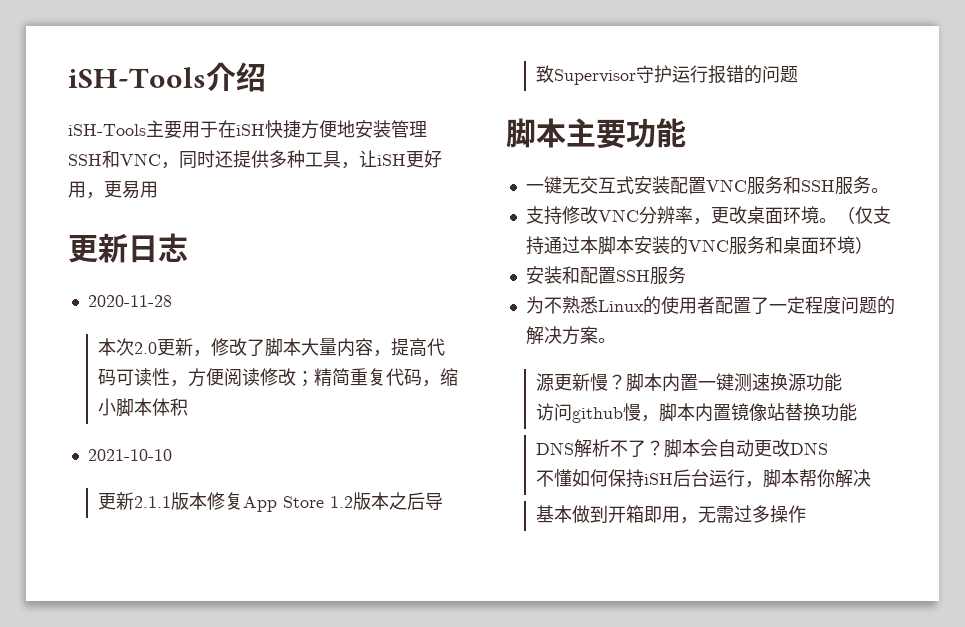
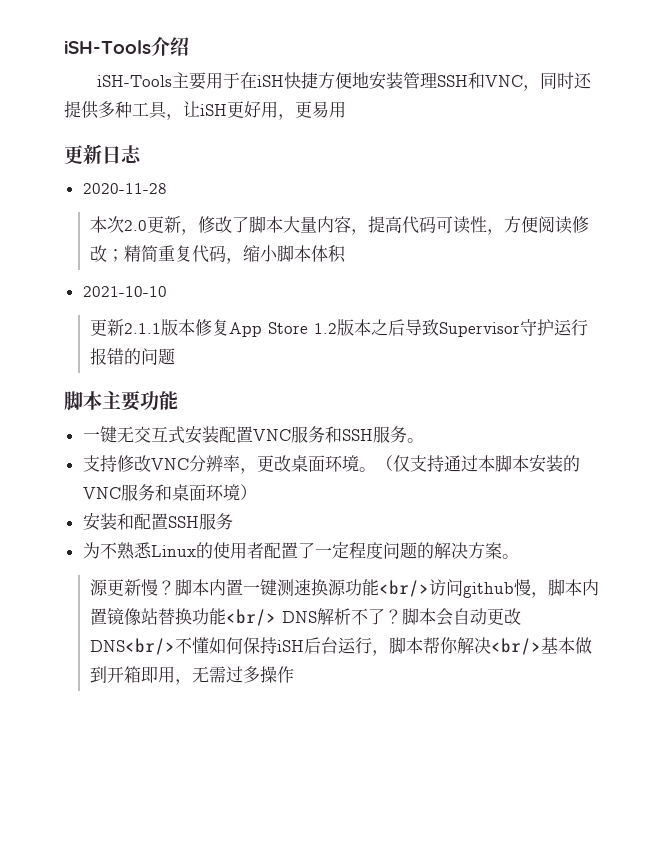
(843, 382) // -> [378,580,429,597] <br/>
(858, 412) // -> [225,609,276,626] <br/>
[790,442,829,455] DNS // -> [89,638,175,655] DNS<br/>
(872, 478) // -> [490,638,541,655] <br/>

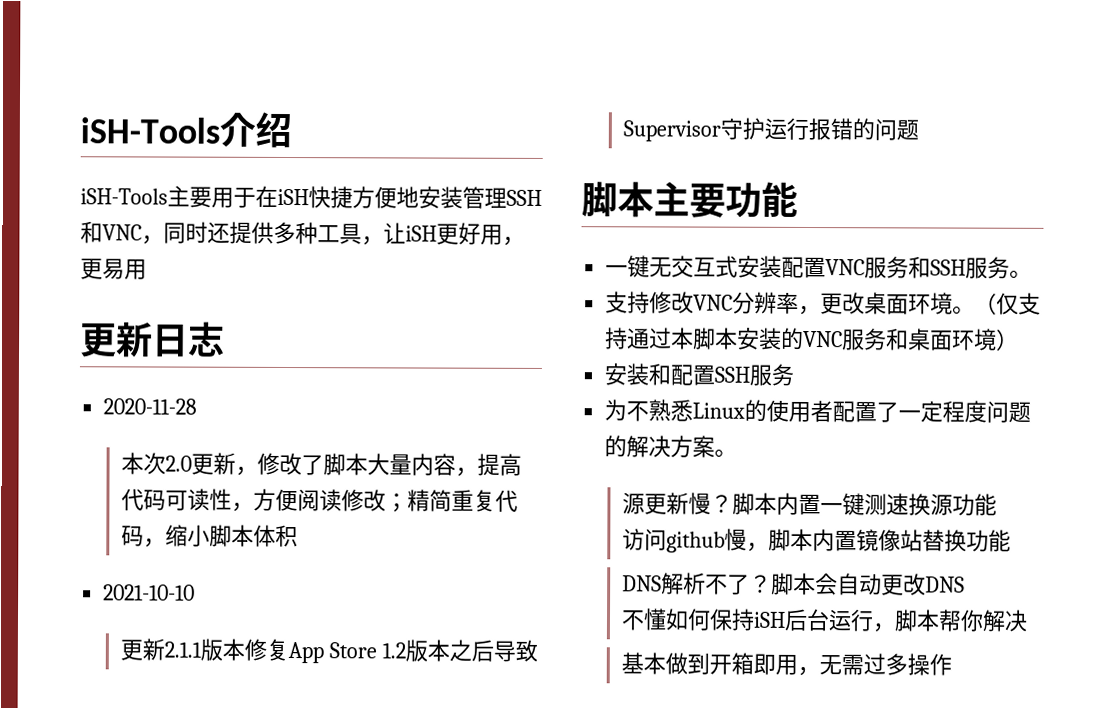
[378,580,429,597] <br/> -> (998, 504) //
[225,609,276,626] <br/> -> (1012, 540) //
[89,638,175,655] DNS<br/> -> [925,576,966,593] DNS //
[490,638,541,655] <br/> -> (1029, 620) //

